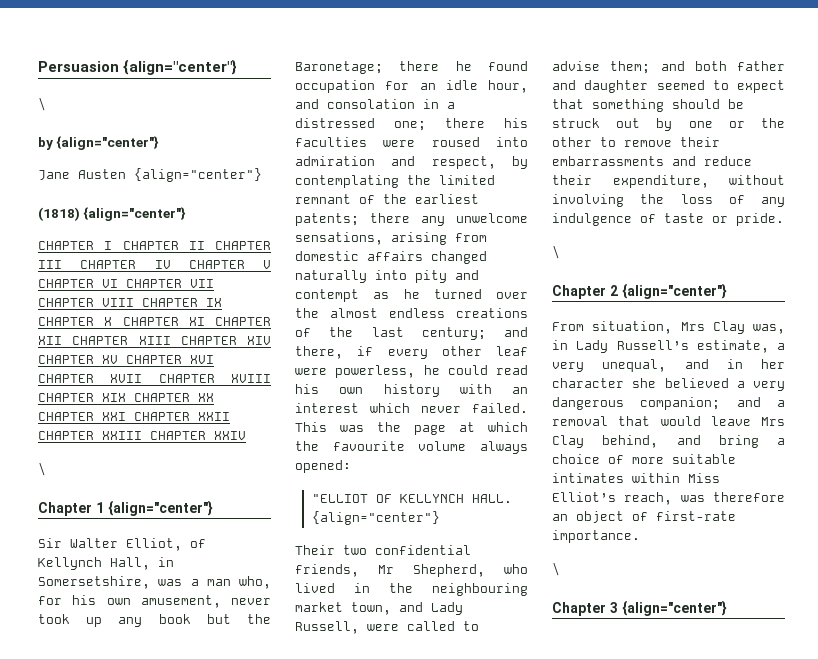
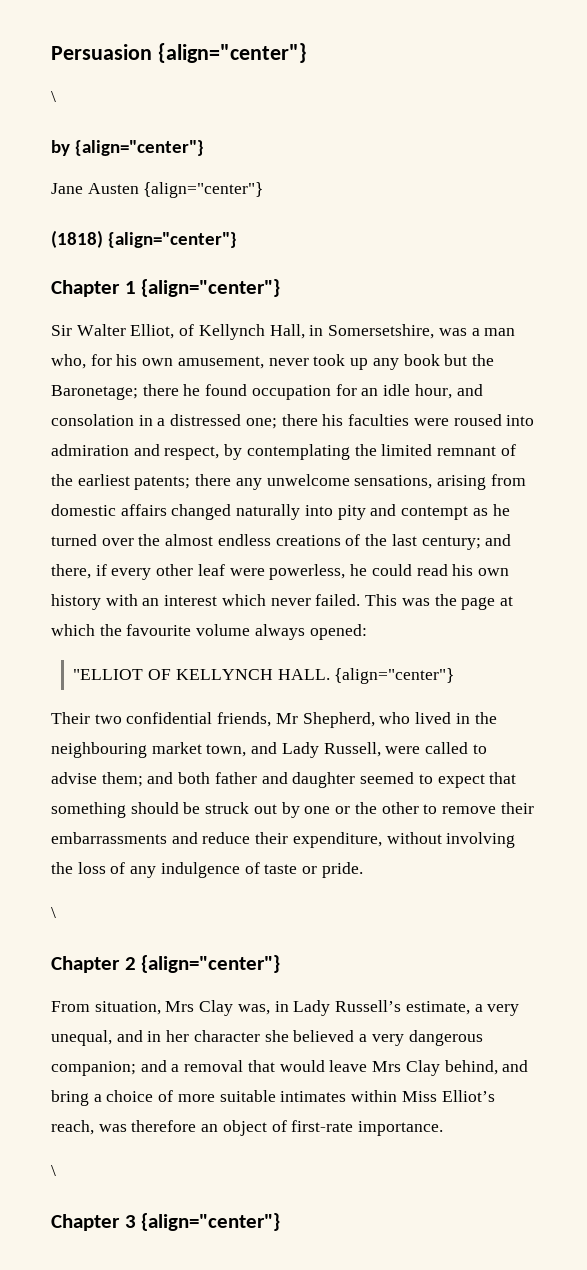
[38,241,271,250] [38,260,271,269] [38,279,214,288] [38,298,222,307] [38,317,271,326] [38,336,271,345] [38,355,214,364] [38,374,271,383] [38,393,214,402] [38,412,230,421] [38,431,246,440] [38,462,46,476] // CHAPTER I CHAPTER II CHAPTER III CHAPTER IV CHAPTER V CHAPTER VI CHAPTER VII CHAPTER VIII CHAPTER IX CHAPTER X CHAPTER XI CHAPTER XII CHAPTER XIII CHAPTER XIV CHAPTER XV CHAPTER XVI CHAPTER XVII CHAPTER XVIII CHAPTER XIX CHAPTER XX CHAPTER XXI CHAPTER XXII CHAPTER XXIII CHAPTER XXIV // \ -> (238, 240) none

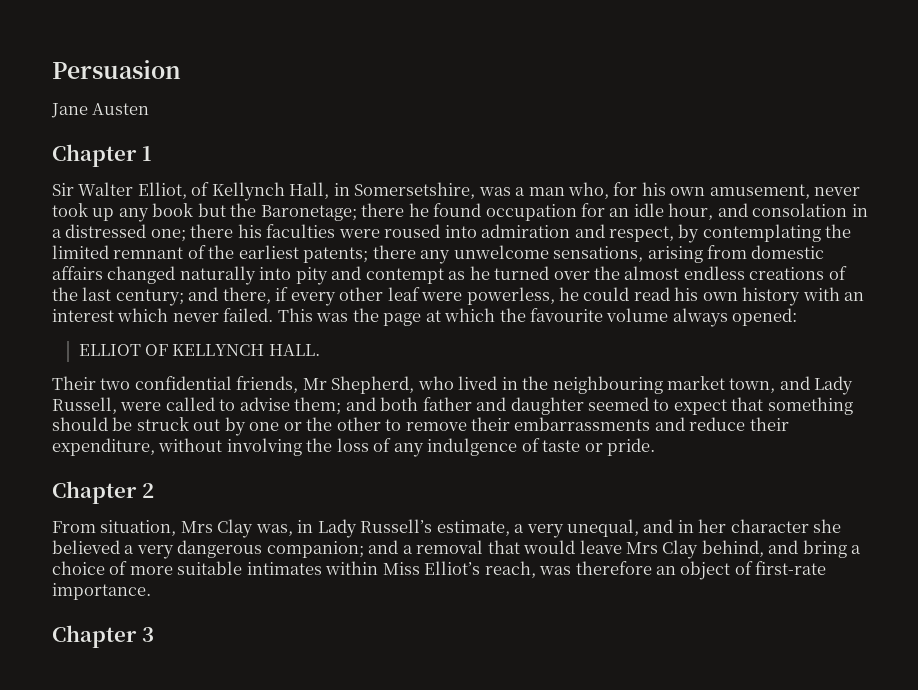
[157,43,307,63] [51,91,56,102] [51,140,205,156] {align="center"} // \ // by {align="center"} -> (181, 69) none
[143,182,264,198] [51,230,238,248] {align="center"} // (1818) {align="center"} -> (150, 109) none
[141,279,281,297] {align="center"} -> (152, 153) none
[73,669,144,680] "ELLIOT -> [78,344,141,356] ELLIOT
[334,668,455,684] {align="center"} -> (320, 350) none
[51,907,56,918] // \ -> (656, 447) none
[141,955,281,973] {align="center"} -> (154, 490) none
[51,1165,56,1176] // \ -> (151, 591) none
[141,1213,281,1231] {align="center"} -> (154, 634) none

